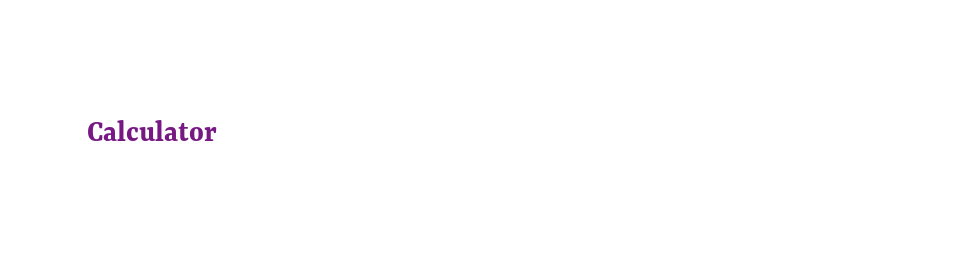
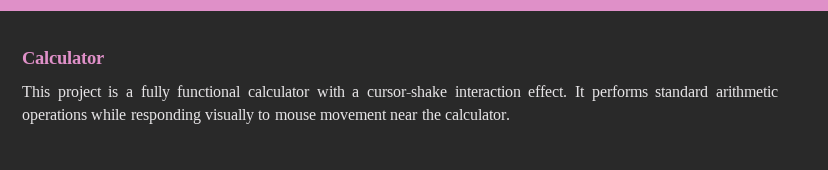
(217, 130) none -> [22,85,778,101] [22,109,510,124] // This project is a fully functional calculator with a cursor-shake interaction effect. It performs standard arithmetic operations while responding visually to mouse movement near the calculator.

